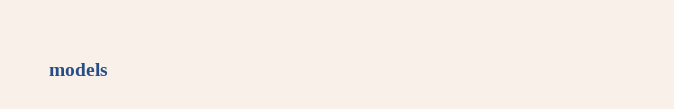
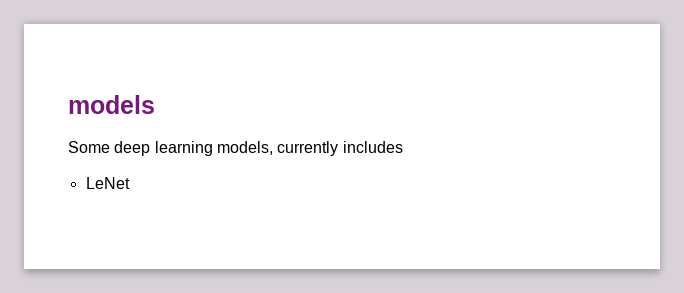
(108, 69) none -> [68,141,403,156] [85,177,130,189] // Some deep learning models, currently includes // LeNet

